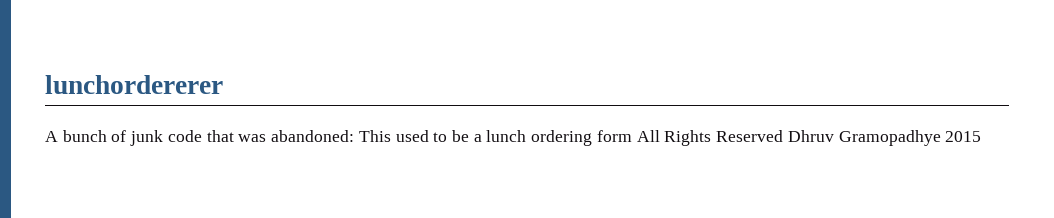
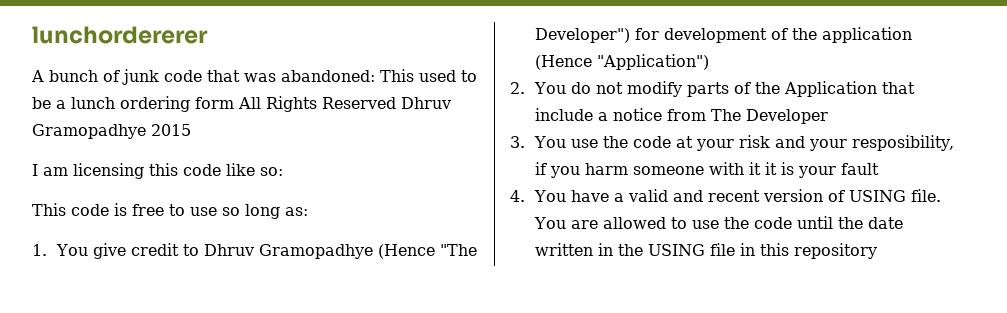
(982, 136) none -> [32,163,283,179] [32,203,308,219] [32,243,477,259] [534,27,912,43] [534,54,709,70] [510,81,915,97] [534,108,828,124] [510,135,955,151] [534,162,879,178] [510,189,941,202] [533,216,903,229] [534,243,877,259] // I am licensing this code like so: // This code is free to use so long as: // 1. You give credit to Dhruv Gramopadhye (Hence "The Developer") for development of the application (Hence "Application") // 2. You do not modify parts of the Application that include a notice from The Developer // 3. You use the code at your risk and your resposibility, if you harm someone with it it is your fault // 4. You have a valid and recent version of USING file. You are allowed to use the code until the date written in the USING file in this repository

